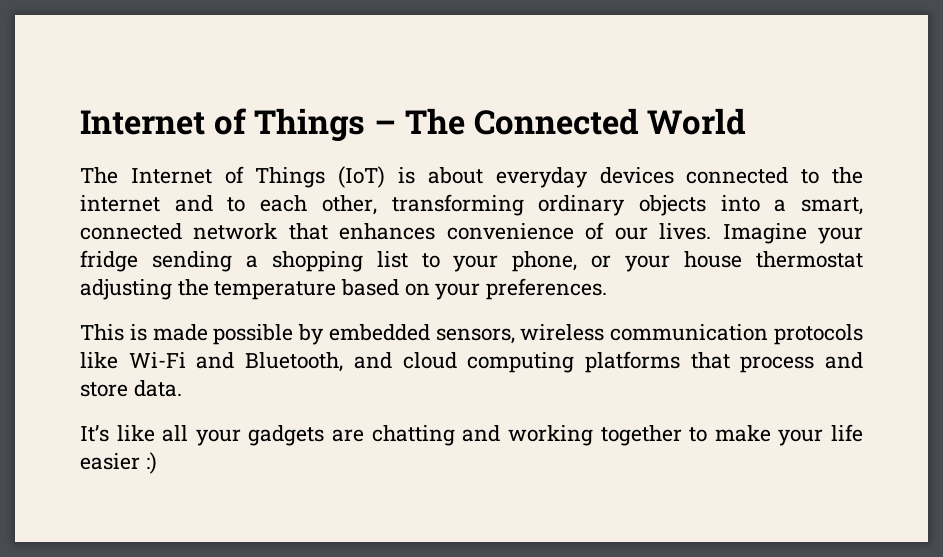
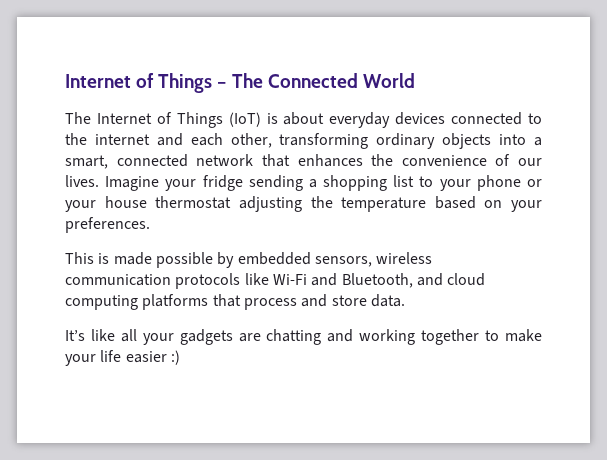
[227,197,246,212] to -> (183, 139) none
(436, 231) none -> [371,154,394,166] the
[512,251,578,272] phone, -> [476,175,521,191] phone

